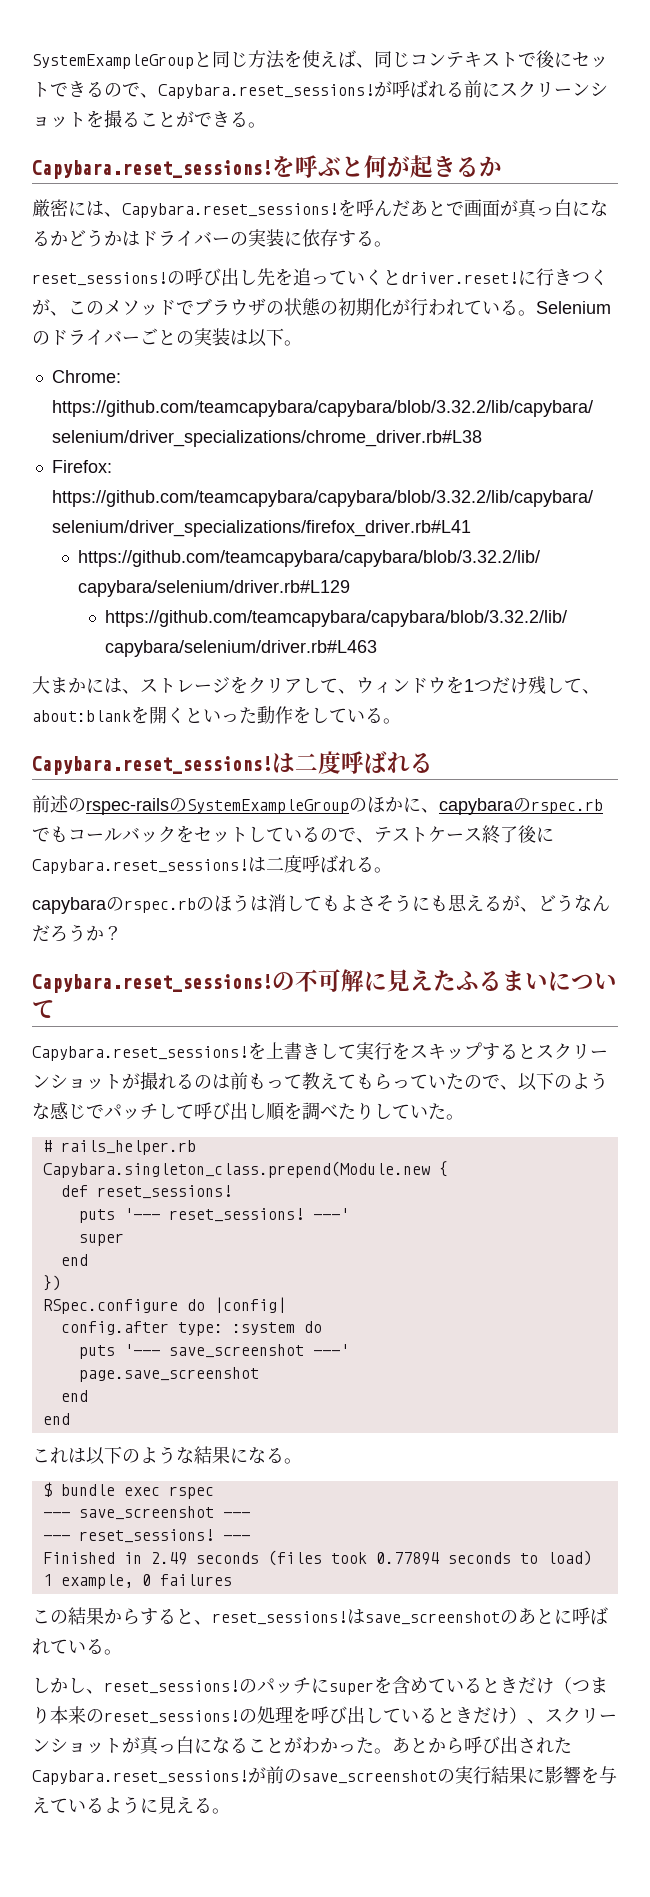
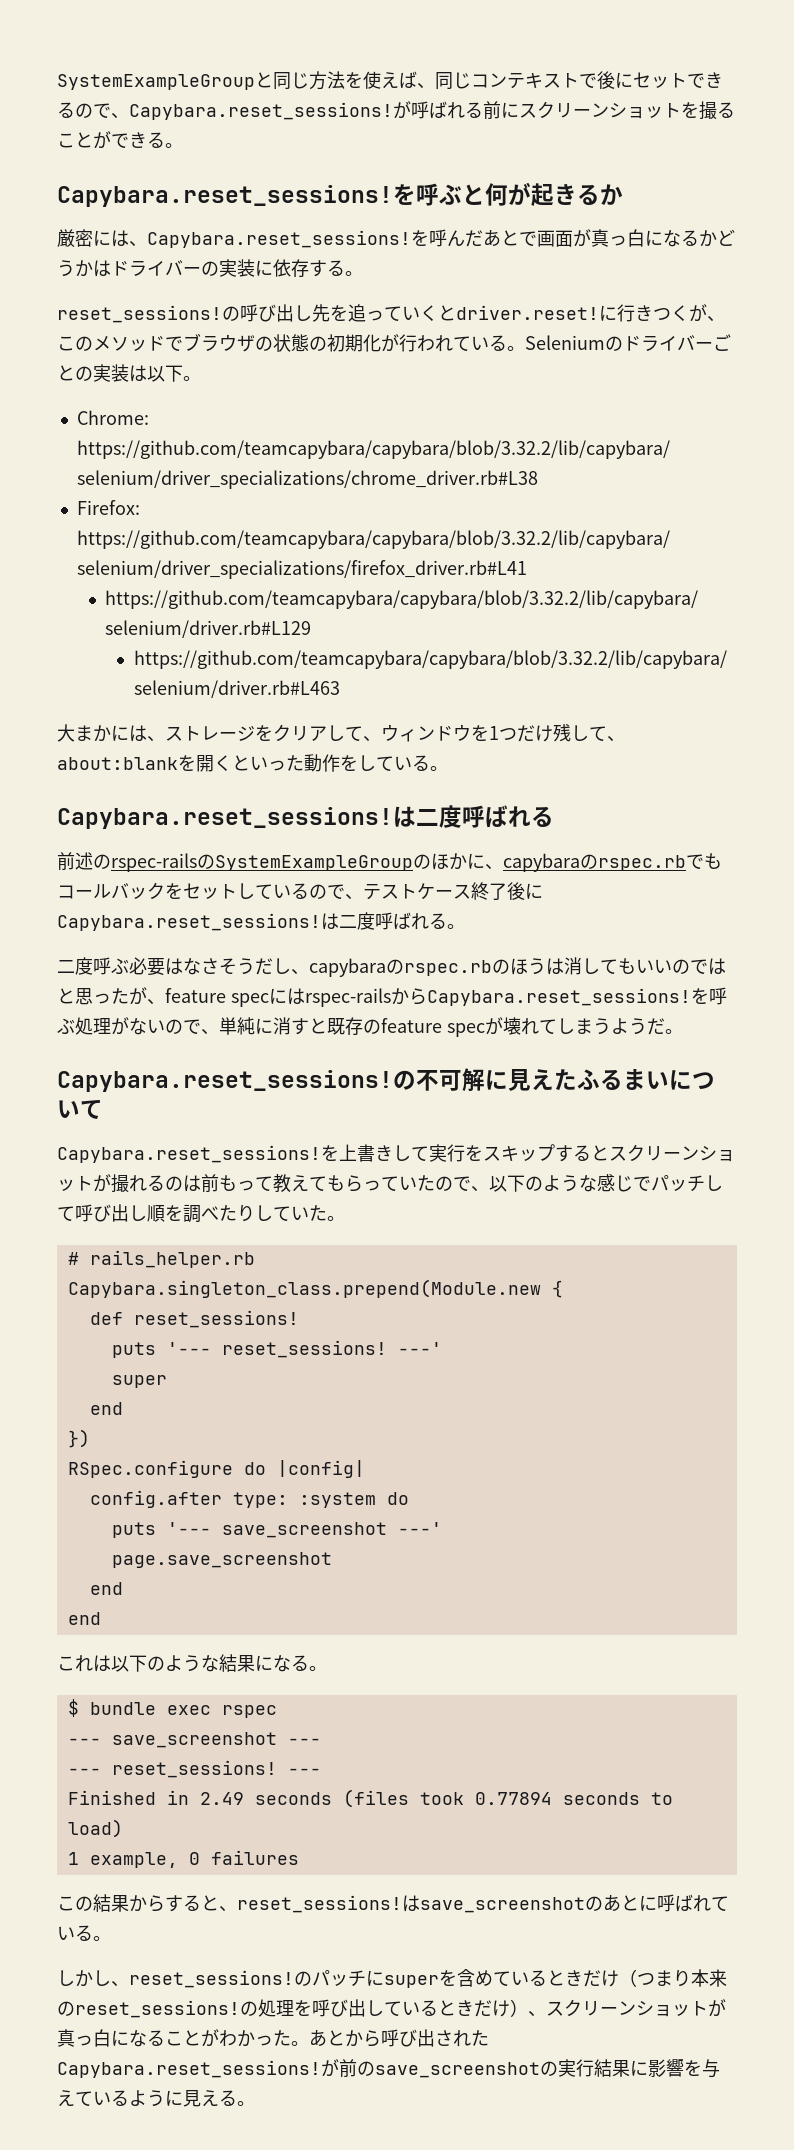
(392, 870) none -> [57,957,309,976] 二度呼ぶ必要はなさそうだし、
[340,894,610,912] [32,924,122,942] よさそうにも思えるが、どうなんだろうか？ -> [636,958,726,975] [57,987,727,1007] [57,1017,683,1037] いいのではと思ったが、feature specにはrspec-railsからCapybara.reset_sessions!を呼ぶ処理がないので、単純に消すと既存のfeature specが壊れてしまうようだ。

